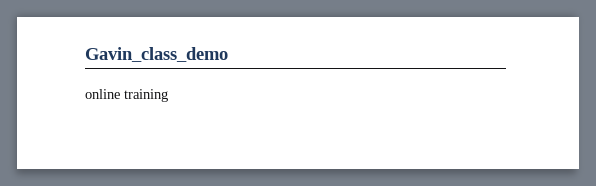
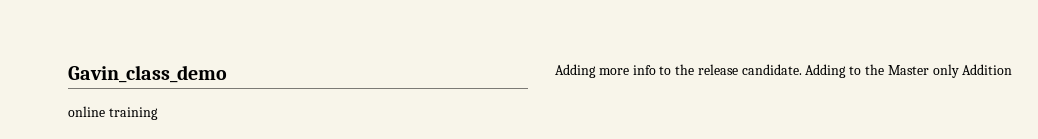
(168, 95) none -> [555,64,1013,78] // Adding more info to the release candidate. Adding to the Master only Addition

